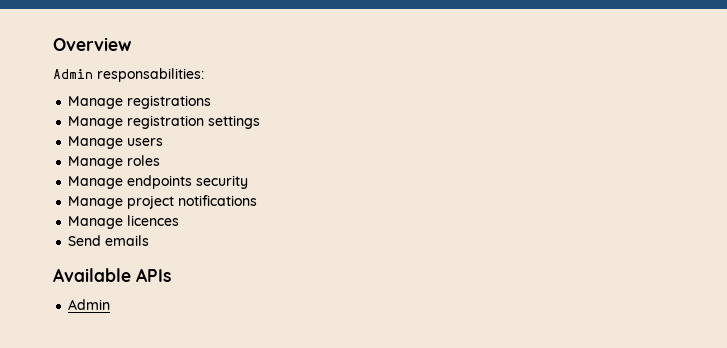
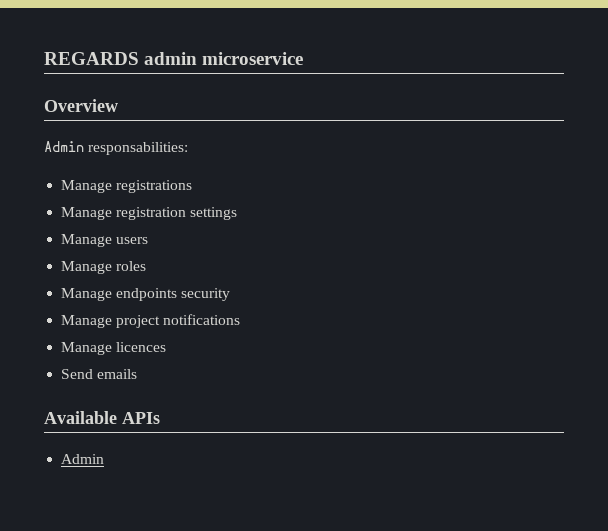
(53, 44) none -> [44,52,304,65] REGARDS admin microservice //

